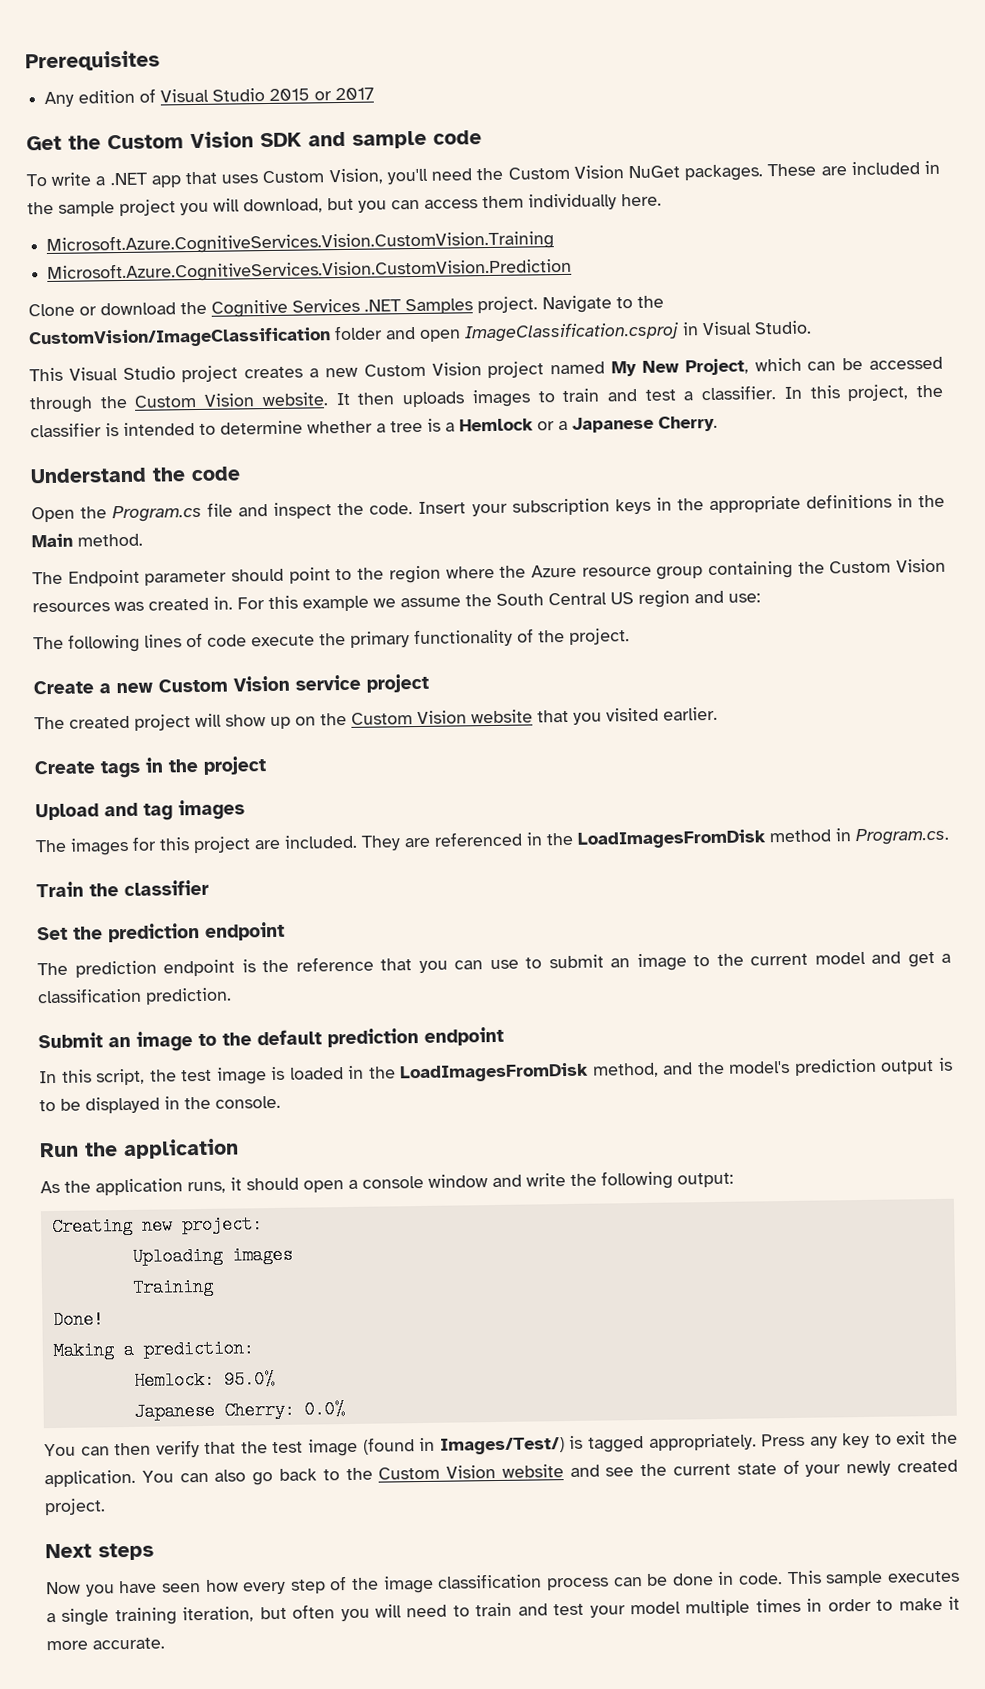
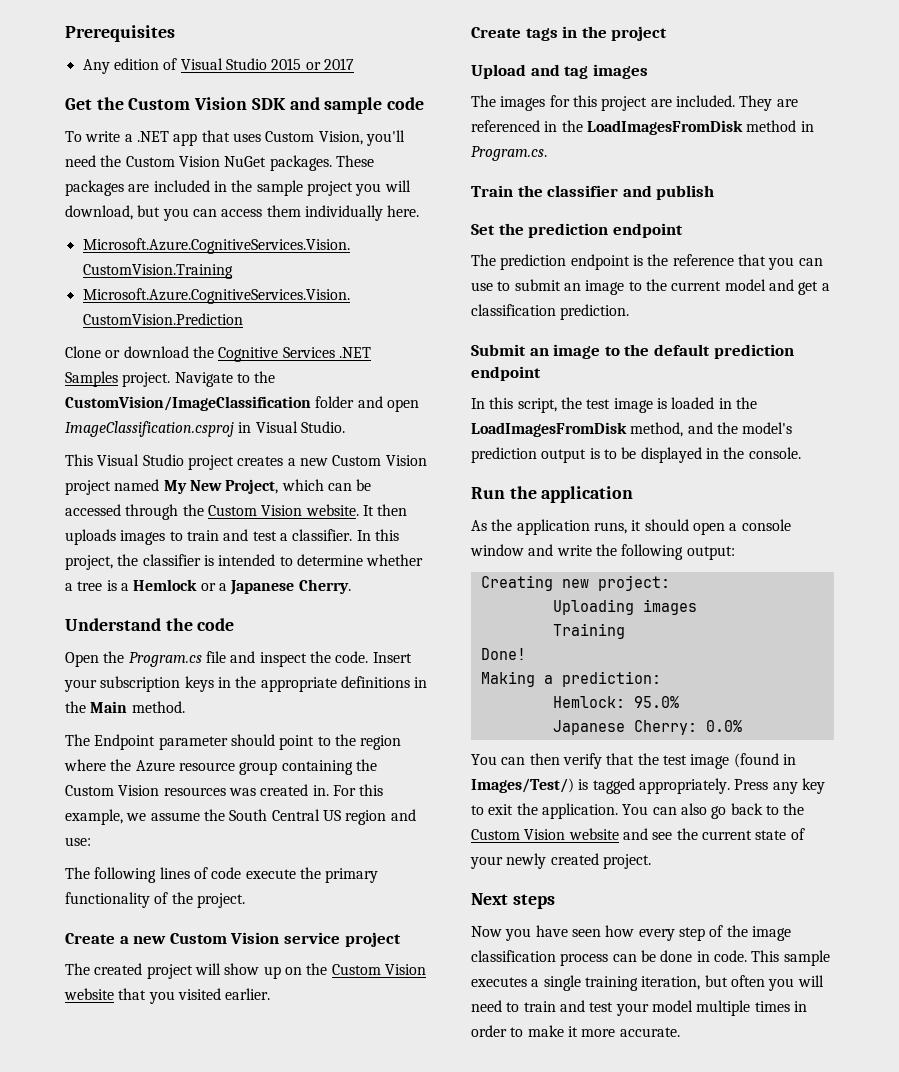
(817, 170) none -> [65,180,124,196] packages
[302,595,369,612] example -> [65,809,123,825] example,
(209, 888) none -> [622,185,715,200] and publish

